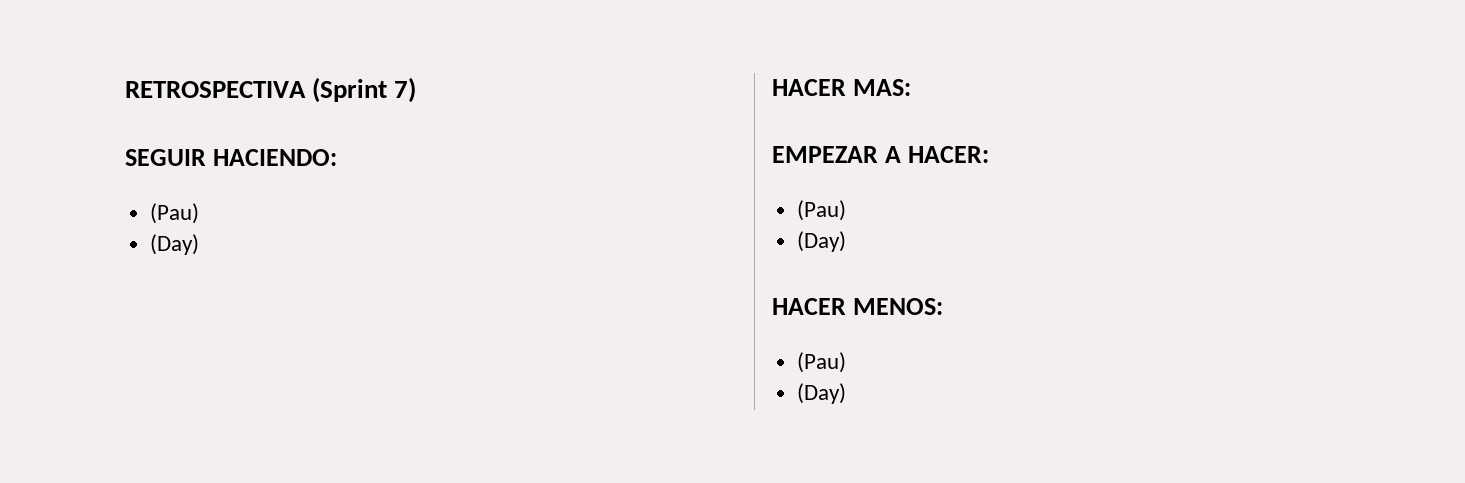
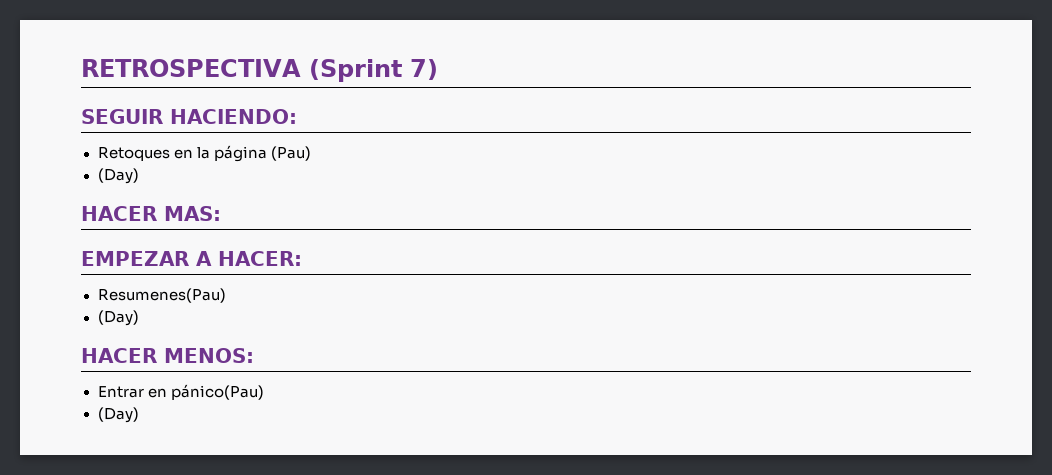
(337, 157) none -> [97,145,267,162] Retoques en la página
[797,200,847,221] (Pau) -> [97,288,226,303] Resumenes(Pau)
[797,352,847,373] (Pau) -> [97,384,264,400] Entrar en pánico(Pau)

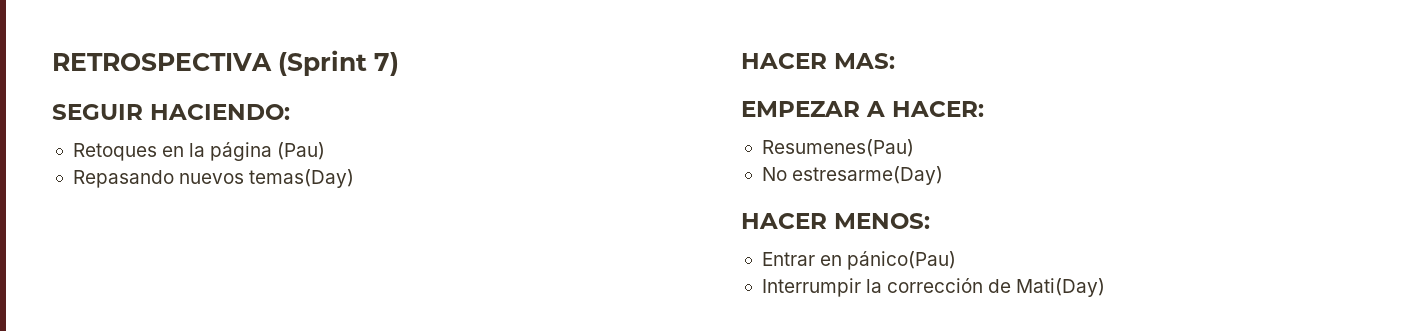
[97,168,139,184] (Day) -> [72,169,355,188] Repasando nuevos temas(Day)
[97,310,139,326] (Day) -> [761,166,944,185] No estresarme(Day)
[97,407,139,423] (Day) -> [761,278,1106,297] Interrumpir la corrección de Mati(Day)

